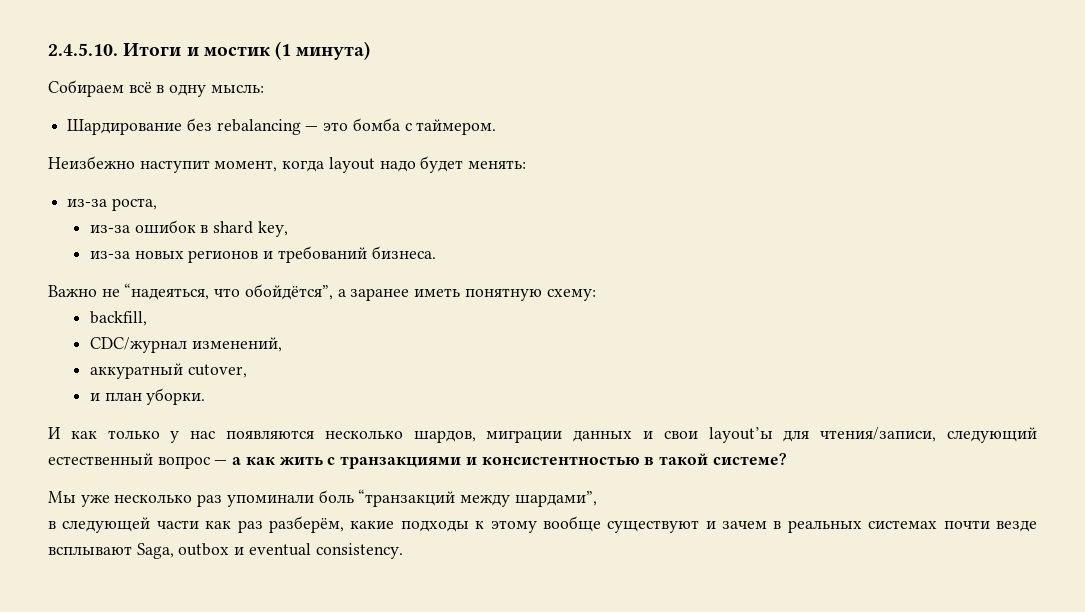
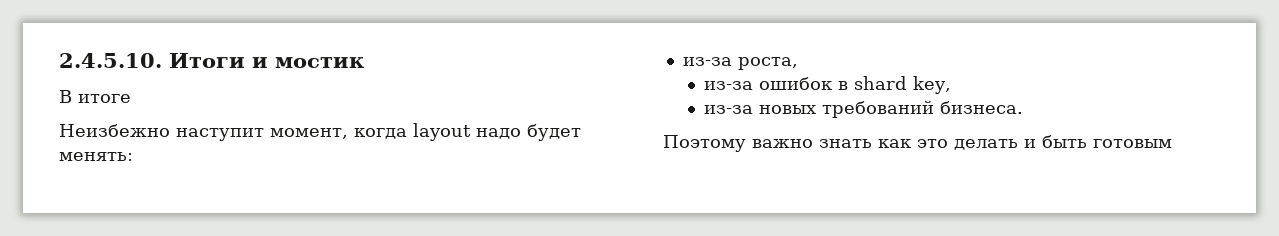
[275,41,371,60] [48,80,264,97] [67,118,497,135] (1 минута) // Собираем всё в одну мысль: // Шардирование без rebalancing — это бомба с таймером. -> [59,90,131,103] // В итоге
[188,250,274,263] регионов и -> (817, 109) none
[48,283,596,301] [89,311,147,326] [89,337,282,353] [89,363,247,379] [89,388,206,405] [48,427,1037,443] [48,453,787,469] [48,489,597,507] [48,516,1038,533] [48,543,403,559] Важно не “надеяться, что обойдётся”, а заранее иметь понятную схему: // backfill, // CDC/журнал изменений, // аккуратный cutover, // и план уборки. // И как только у нас появляются несколько шардов, миграции данных и свои layout’ы для чтения/записи, следующий естественный вопрос — а как жить с транзакциями и консистентностью в такой системе? // Мы уже несколько раз упоминали боль “транзакций между шардами”, // в следующей части как раз разберём, какие подходы к этому вообще существуют и зачем в реальных системах почти везде всплывают Saga, outbox и eventual consistency. -> [663,135,1172,152] Поэтому важно знать как это делать и быть готовым

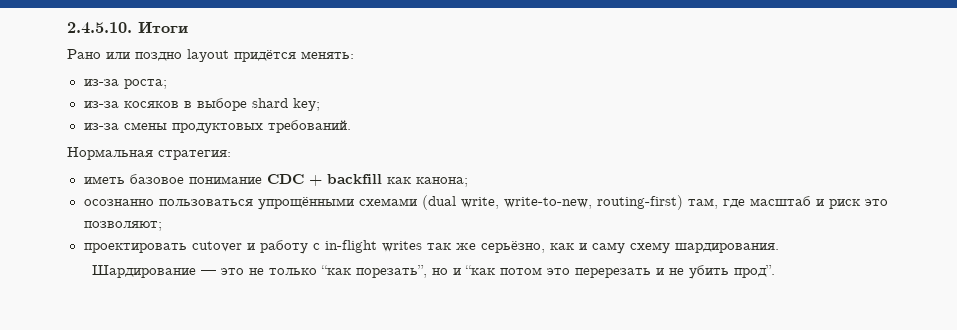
[252,57,364,68] [59,90,131,103] [59,123,581,141] и мостик // В итоге // Неизбежно наступит момент, когда layout надо будет -> [67,49,296,62] // Рано или поздно layout придётся
[737,57,798,70] [704,76,952,94] [704,100,1024,118] [663,135,1172,152] роста, // из-за ошибок в shard key, // из-за новых требований бизнеса. // Поэтому важно знать как это делать и быть готовым -> [123,79,167,89] [83,98,320,111] [83,120,351,134] [67,147,231,160] [83,174,468,187] [83,195,888,210] [83,221,162,231] [83,240,779,254] [92,265,776,279] роста; // из-за косяков в выборе shard key; // из-за смены продуктовых требований. // Нормальная стратегия: // иметь базовое понимание CDC + backfill как канона; // осознанно пользоваться упрощёнными схемами (dual write, write-to-new, routing-first) там, где масштаб и риск это позволяют; // проектировать cutover и работу с in-flight writes так же серьёзно, как и саму схему шардирования. // Шардирование — это не только “как порезать”, но и “как потом это перерезать и не убить прод”.

